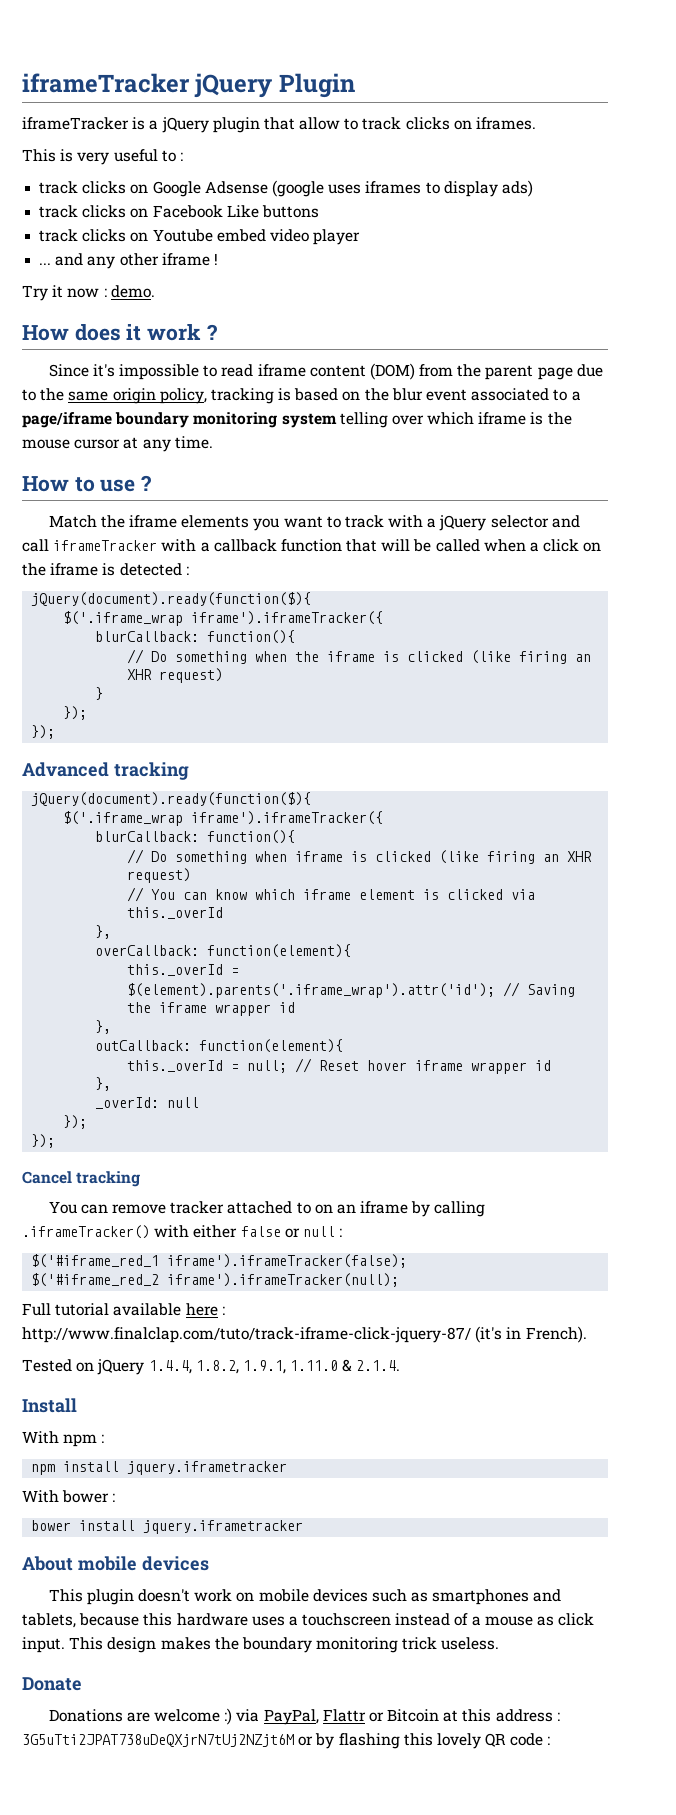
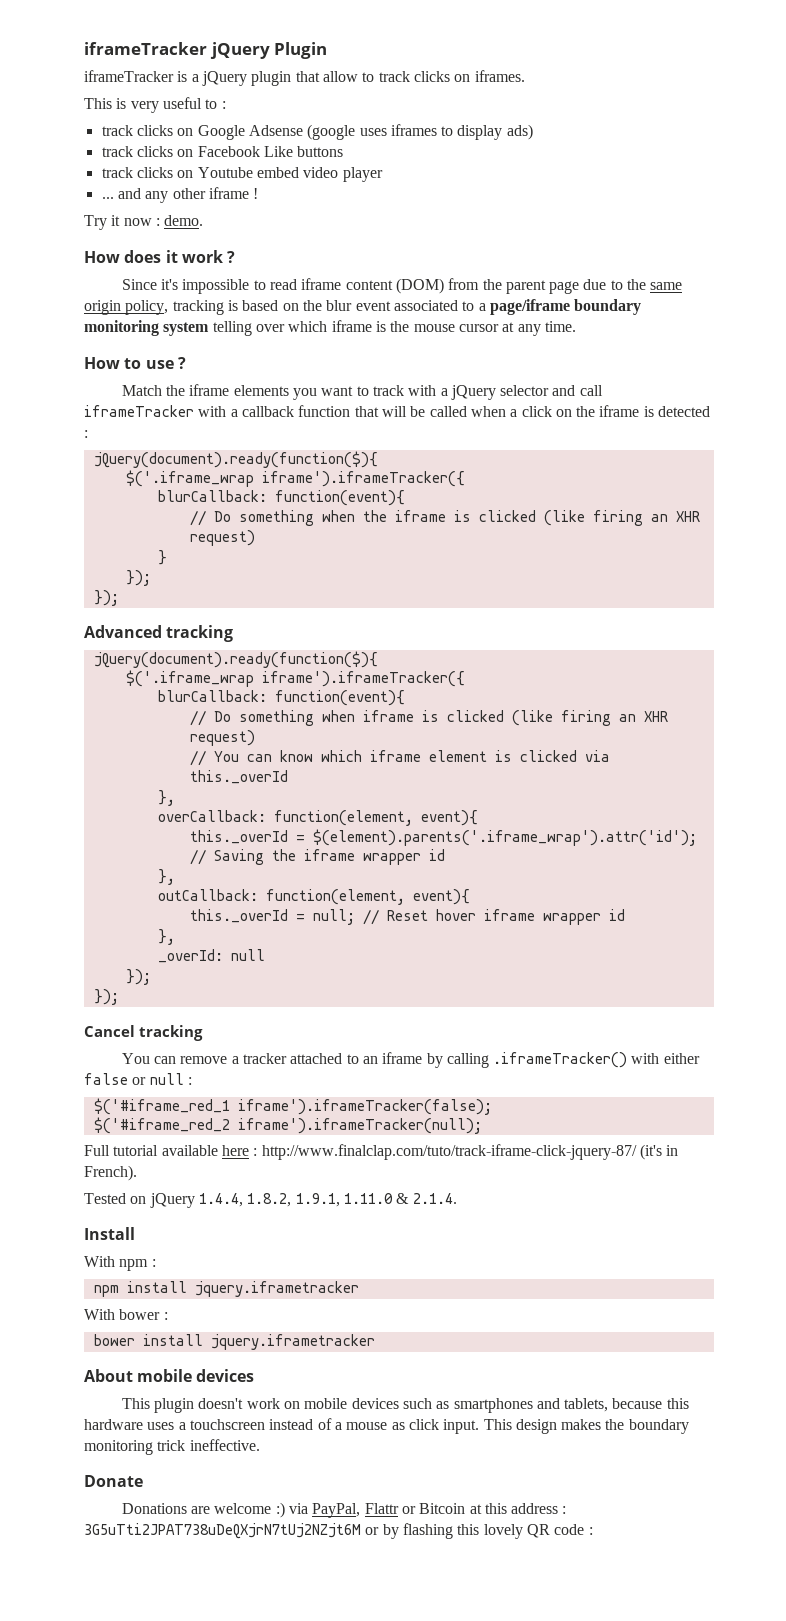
[207,630,296,644] function(){ -> [274,490,405,506] function(event){
[207,830,296,844] function(){ -> [274,690,405,706] function(event){
[207,944,352,958] function(element){ -> [273,810,478,826] function(element, event){
[199,1039,344,1053] function(element){ -> [265,889,470,905] function(element, event){
(166, 1209) none -> [231,1056,239,1064] a
[314,1204,333,1214] on -> (359, 1059) none
[441,1637,500,1650] useless. -> [189,1439,260,1451] ineffective.

